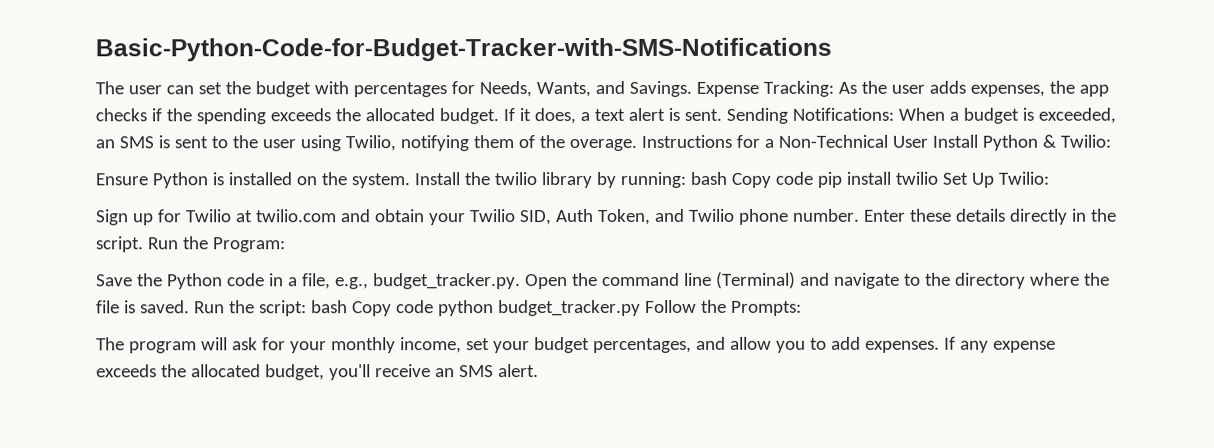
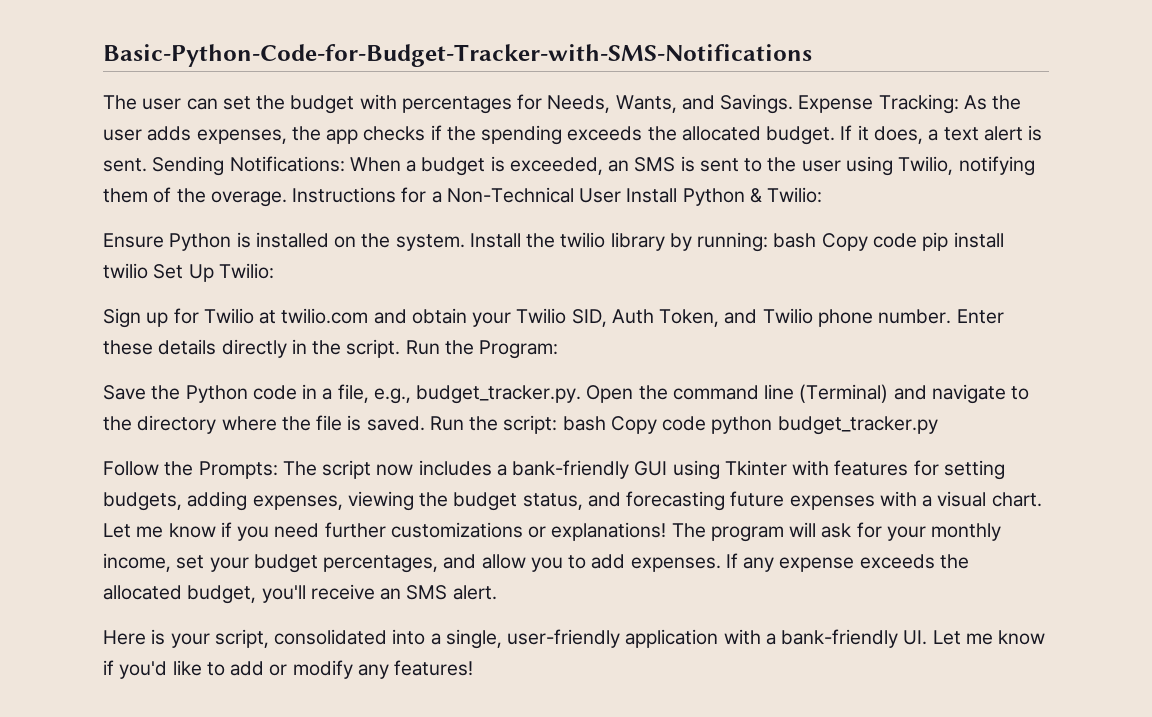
(641, 308) none -> (938, 425) //
(802, 308) // -> [282,460,1005,480] [103,491,1042,511] [103,522,667,541] The script now includes a bank-friendly GUI using Tkinter with features for setting budgets, adding expenses, viewing the budget status, and forecasting future expenses with a visual chart. Let me know if you need further customizations or explanations!
(539, 371) none -> [103,629,1046,649] [103,660,474,679] // Here is your script, consolidated into a single, user-friendly application with a bank-friendly UI. Let me know if you'd like to add or modify any features!

